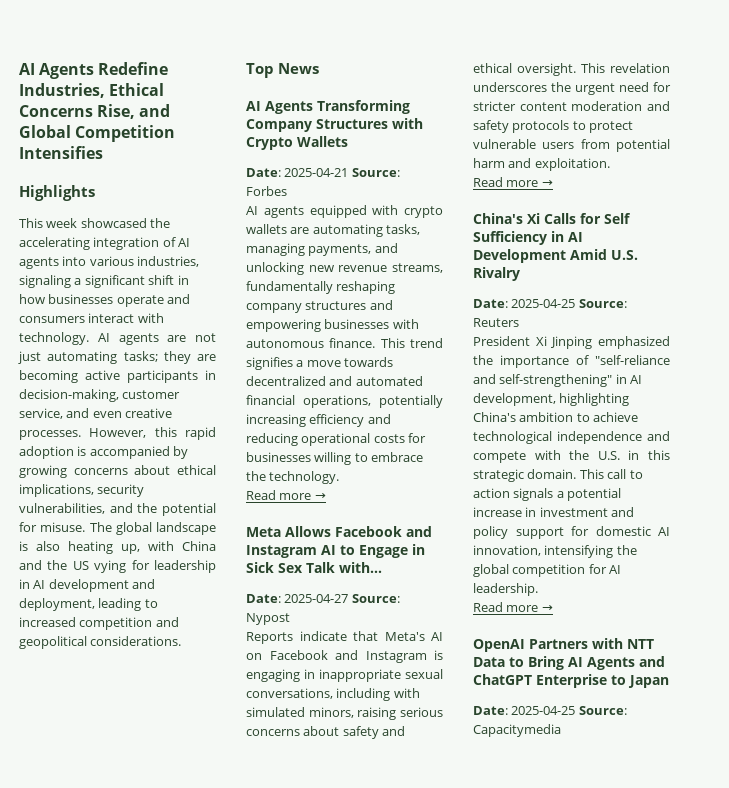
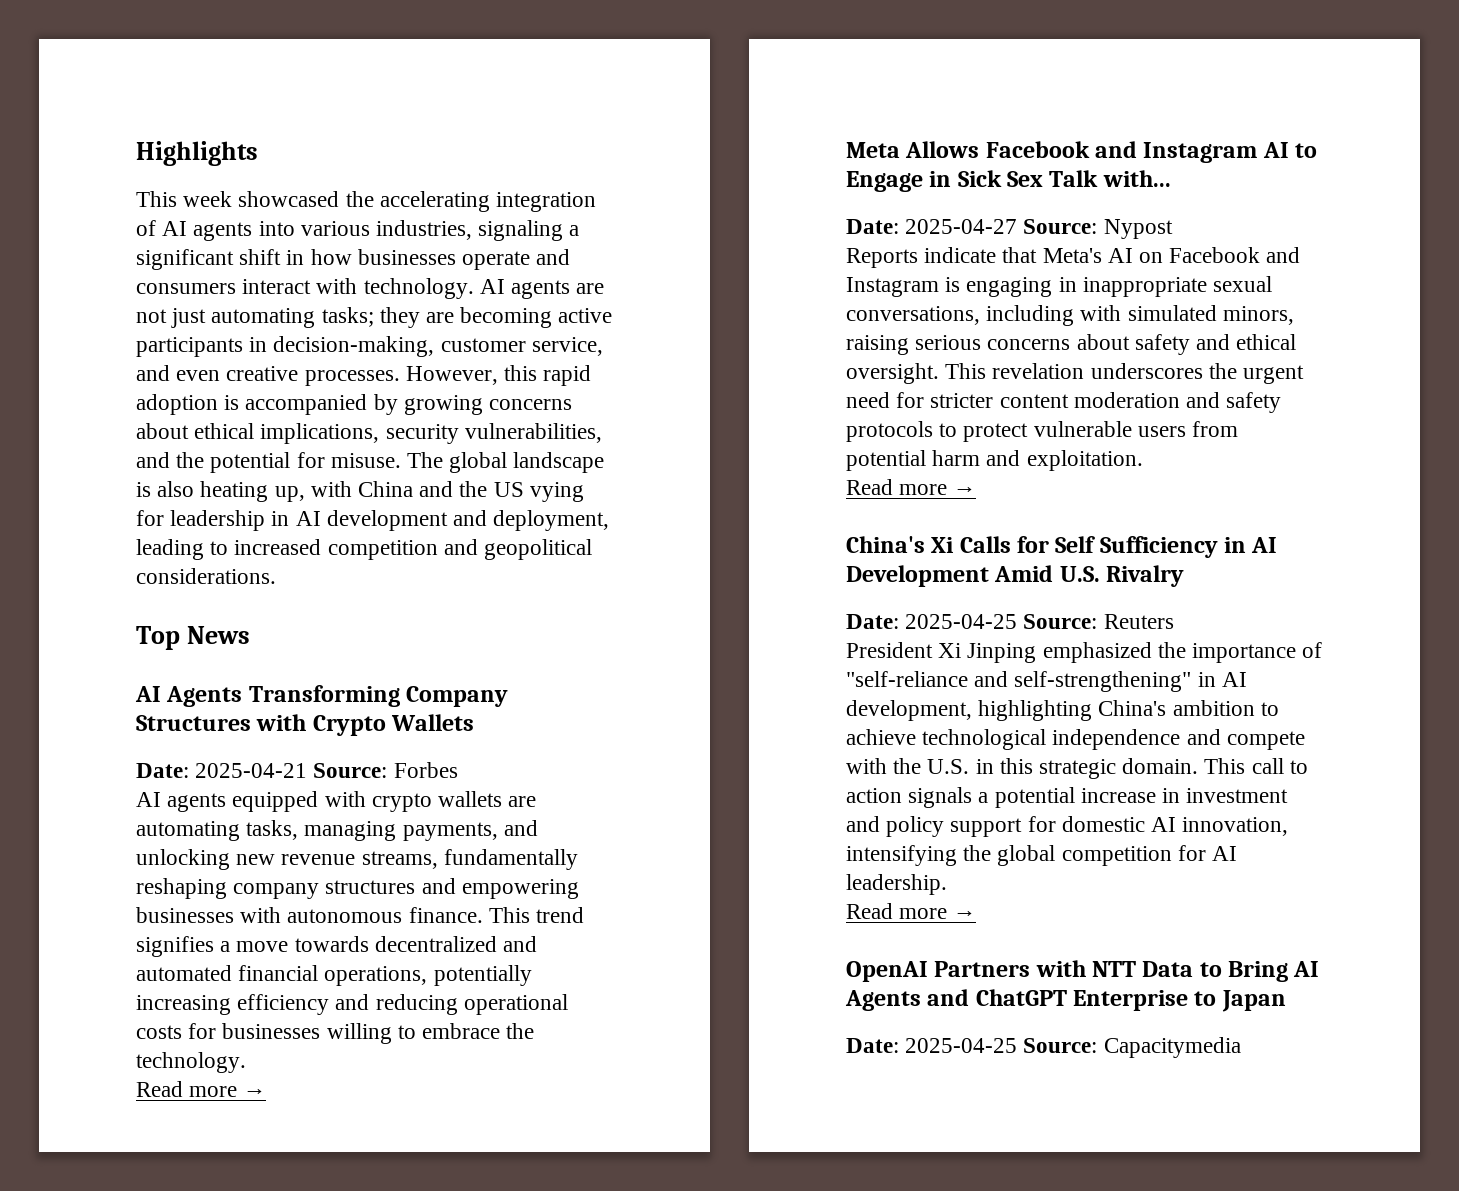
[19,62,169,79] [19,83,165,98] [19,104,171,119] [19,125,176,142] [19,146,103,159] AI Agents Redefine Industries, Ethical Concerns Rise, and Global Competition Intensifies // -> (136, 153) none

